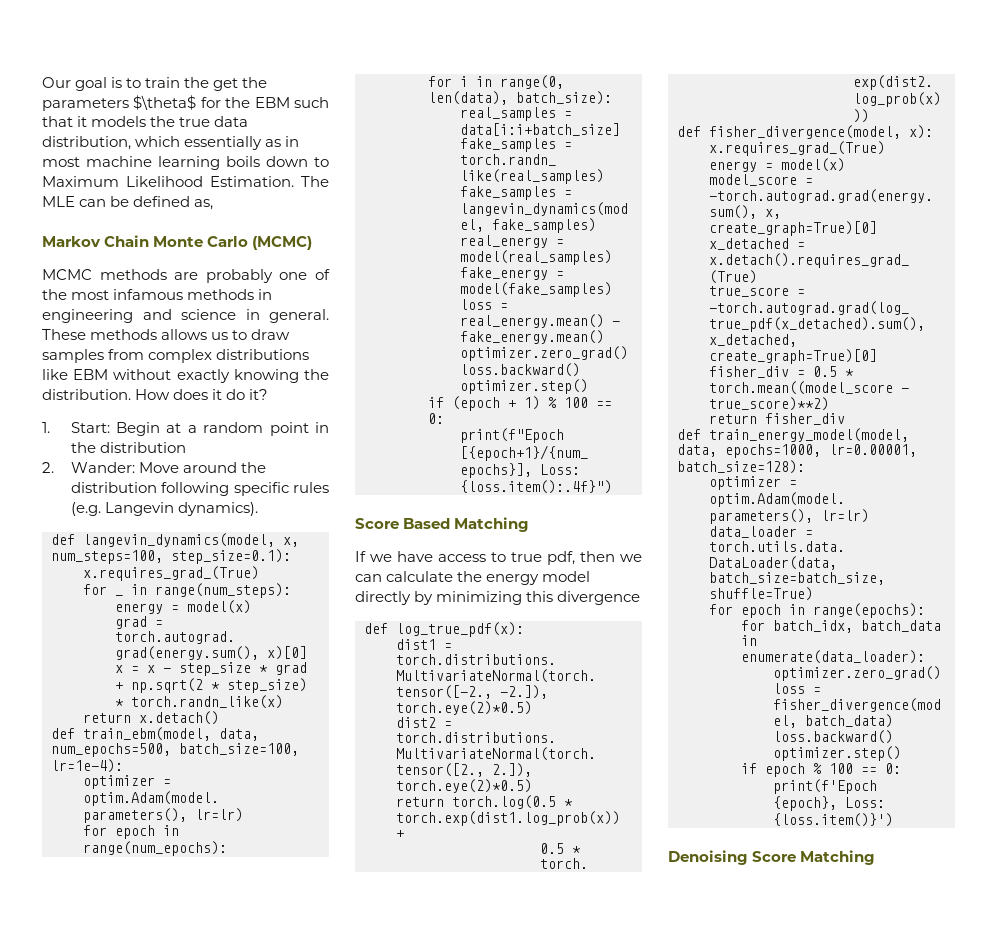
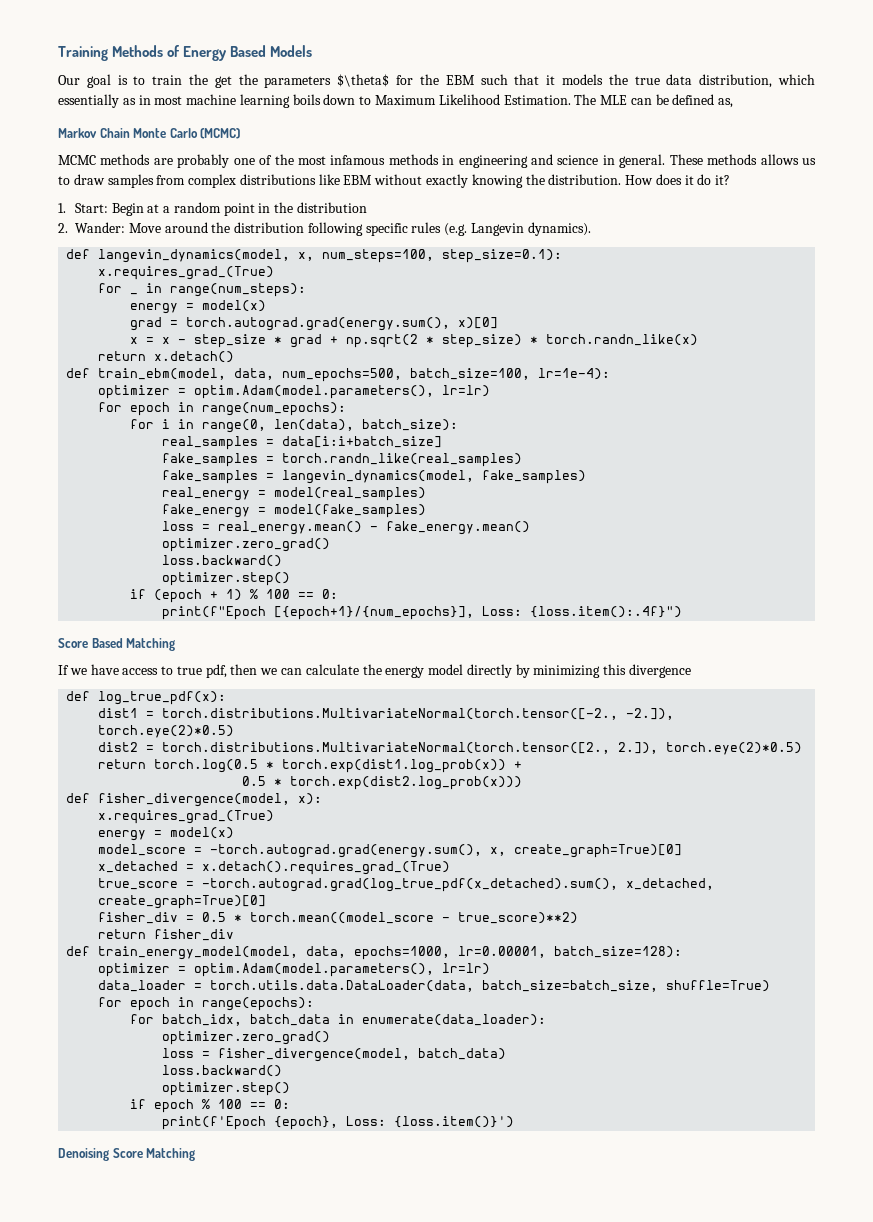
(42, 82) none -> [58,45,313,61] Training Methods of Energy Based Models //

